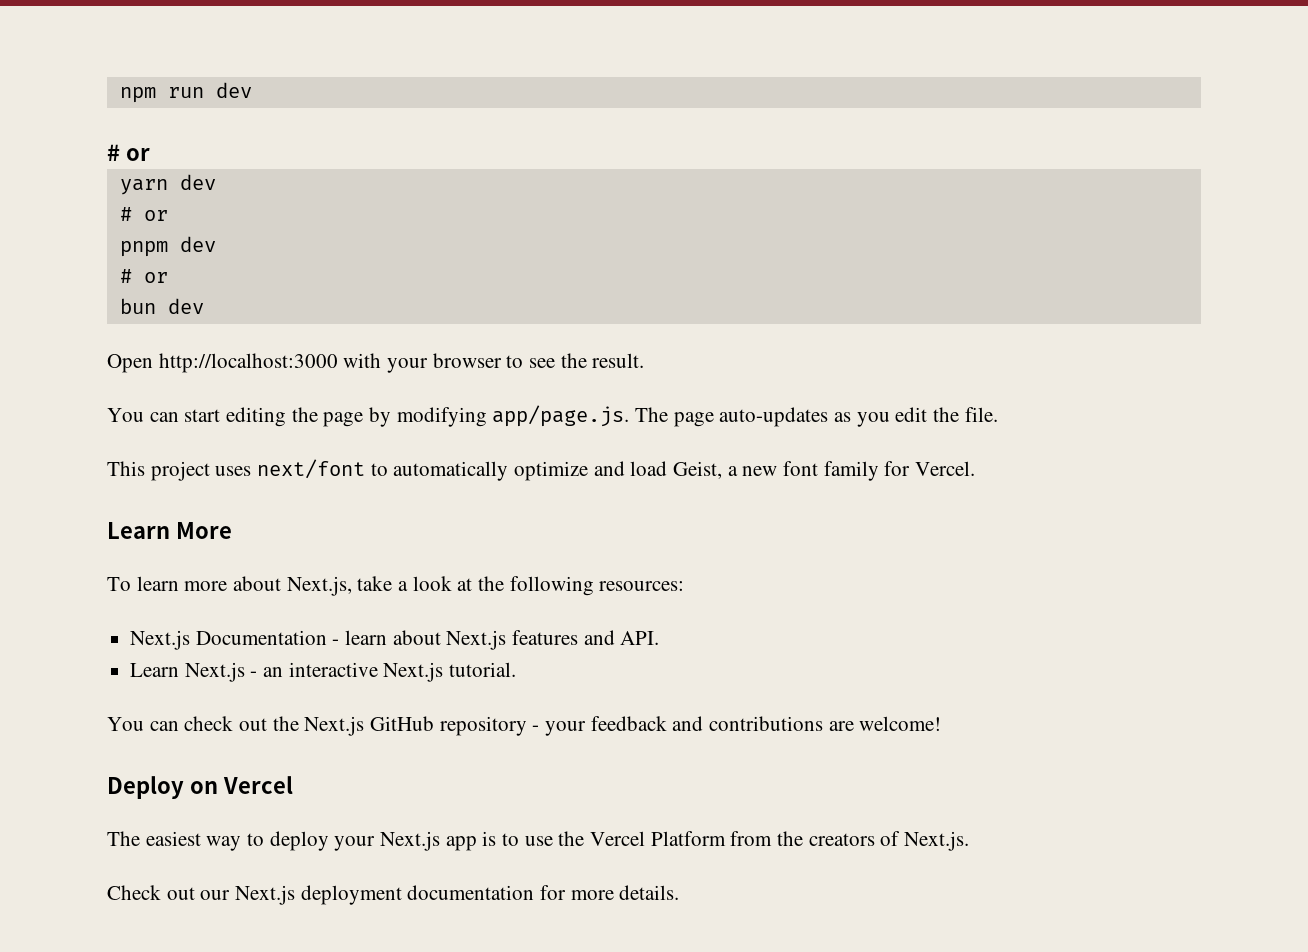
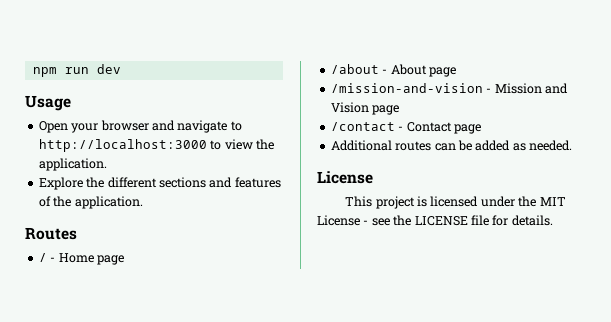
[107,144,150,161] [119,174,216,195] [119,207,168,221] [119,236,216,257] [119,269,168,283] [119,298,204,314] [107,353,645,373] [107,405,998,427] [107,459,976,481] [107,522,232,539] [107,576,685,596] [130,630,660,650] [130,662,517,682] [107,716,942,736] [107,776,293,799] [107,831,970,851] [107,885,614,905] # or // yarn dev // # or // pnpm dev // # or // bun dev // Open http://localhost:3000 with your browser to see the result. // You can start editing the page by modifying app/page.js. The page auto-updates as you edit the file. // This project uses next/font to automatically optimize and load Geist, a new font family for Vercel. // Learn More // To learn more about Next.js, take a look at the following resources: // Next.js Documentation - learn about Next.js features and API. // Learn Next.js - an interactive Next.js tutorial. // You can check out the Next.js GitHub repository - your feedback and contributions are welcome! // Deploy on Vercel // The easiest way to deploy your Next.js app is to use the Vercel Platform from the creators of Next.js. // Check out our Next.js deployment documentation for more -> [25,95,71,111] [38,120,242,133] [38,139,274,152] [38,158,107,171] [38,177,281,190] [38,196,143,209] [25,227,77,240] [38,253,124,265] [330,64,456,77] [330,83,568,94] [330,102,400,115] [330,122,481,134] [330,140,572,151] [317,171,373,184] [345,196,566,209] [317,215,509,226] Usage // Open your browser and navigate to http://localhost:3000 to view the application. // Explore the different sections and features of the application. // Routes // / - Home page // /about - About page // /mission-and-vision - Mission and Vision page // /contact - Contact page // Additional routes can be added as needed. // License // This project is licensed under the MIT License - see the LICENSE file for

